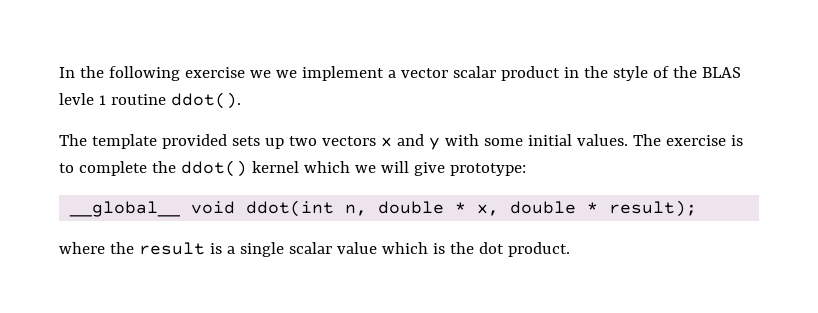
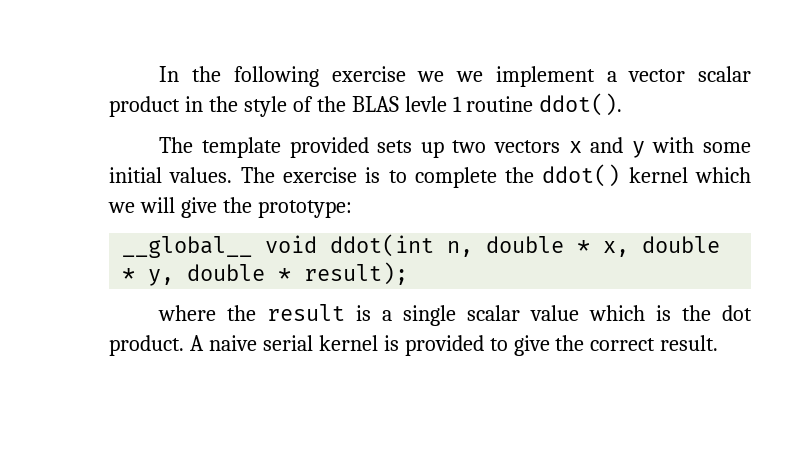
(445, 169) none -> [222,197,252,213] the
(599, 207) none -> [148,264,292,286] y, double *
(570, 249) none -> [189,335,719,356] A naive serial kernel is provided to give the correct result.

